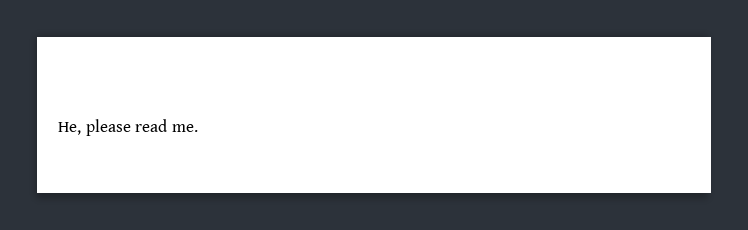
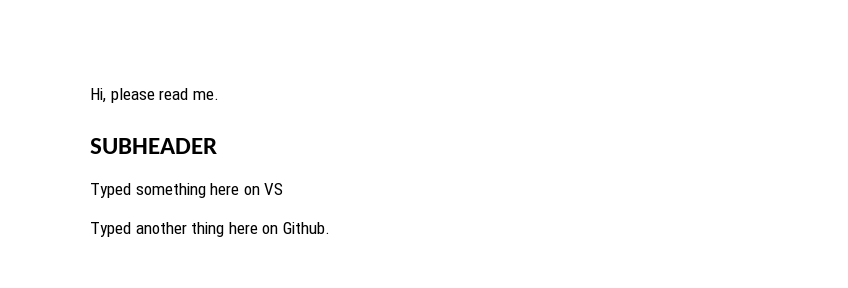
[58,122,81,135] He, -> [90,88,106,103] Hi,
(198, 128) none -> [90,138,217,154] [90,183,284,198] [90,222,330,237] // SUBHEADER // Typed something here on VS // Typed another thing here on Github.

